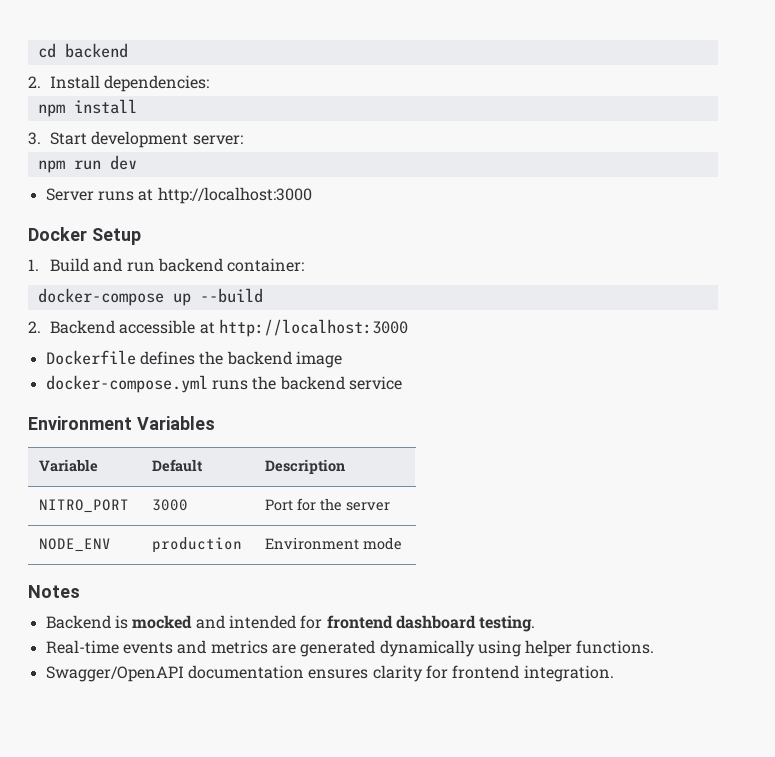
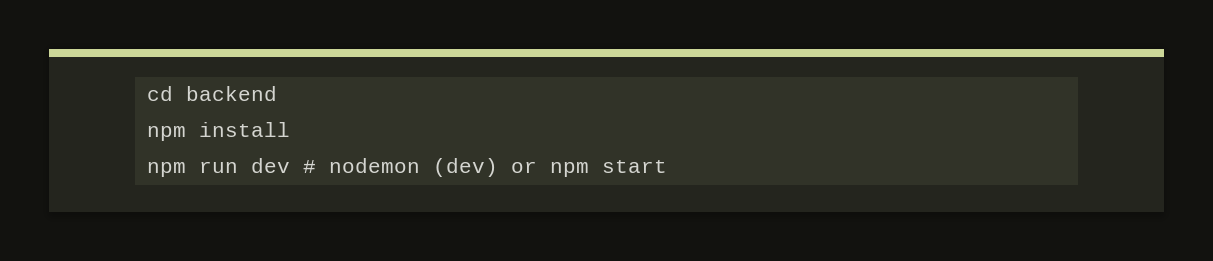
[28,75,210,92] // 2. Install dependencies: -> (278, 93) none
[28,131,243,148] // 3. Start development server: -> (291, 129) none
[45,187,312,204] [28,227,141,245] [28,258,305,272] [37,288,263,306] [28,319,408,337] [45,350,342,368] [45,375,402,393] [28,416,215,430] [39,459,99,472] [152,459,204,472] [265,459,346,474] [39,499,130,513] [152,499,189,511] [265,498,391,511] [39,538,112,552] [152,537,243,553] [265,537,403,550] [28,585,80,598] [45,615,536,632] [45,640,655,657] [45,665,614,682] // Server runs at http://localhost:3000 // Docker Setup // 1. Build and run backend container: // docker-compose up --build // 2. Backend accessible at http://localhost:3000 // Dockerfile defines the backend image // docker-compose.yml runs the backend service // Environment Variables // Variable | Default | Description // NITRO_PORT | 3000 | Port for the server // NODE_ENV | production | Environment mode // Notes // Backend is mocked and intended for frontend dashboard testing. // Real-time events and metrics are generated dynamically using helper functions. // Swagger/OpenAPI documentation ensures clarity for frontend integration. -> [303,158,668,177] # nodemon (dev) or npm start

